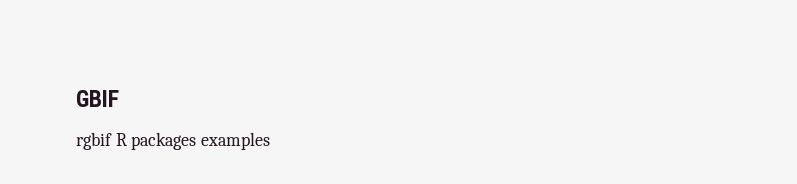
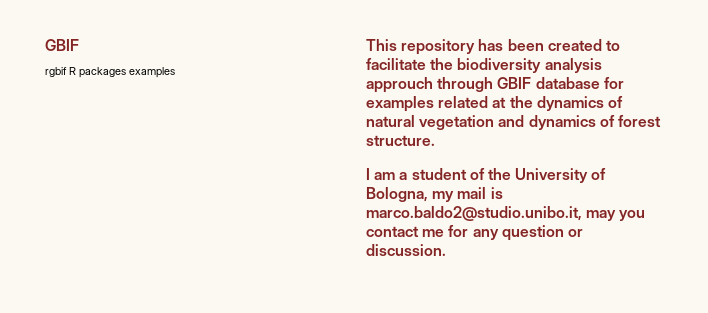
(271, 141) none -> [366,39,620,55] [366,58,602,73] [366,77,624,93] [366,96,623,112] [366,115,661,130] [366,135,435,146] [366,168,607,183] [366,187,503,202] [366,206,646,221] [366,225,583,241] [366,244,446,256] // This repository has been created to facilitate the biodiversity analysis approuch through GBIF database for examples related at the dynamics of natural vegetation and dynamics of forest structure. // I am a student of the University of Bologna, my mail is marco.baldo2@studio.unibo.it, may you contact me for any question or discussion.

